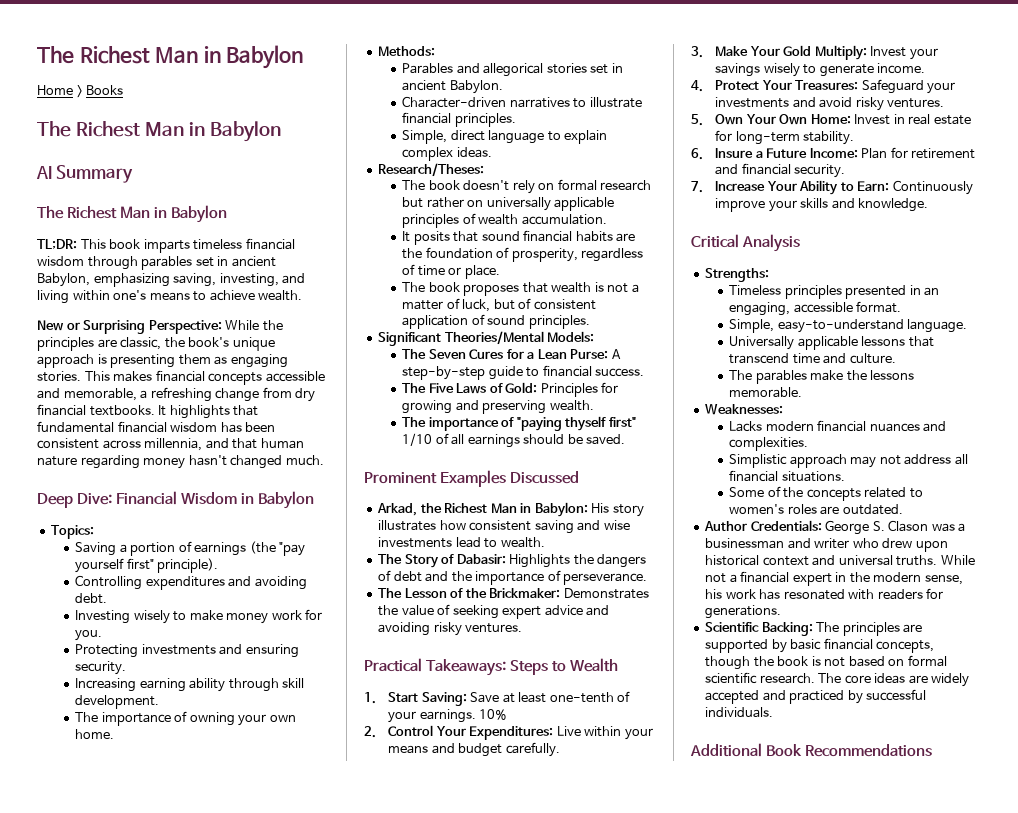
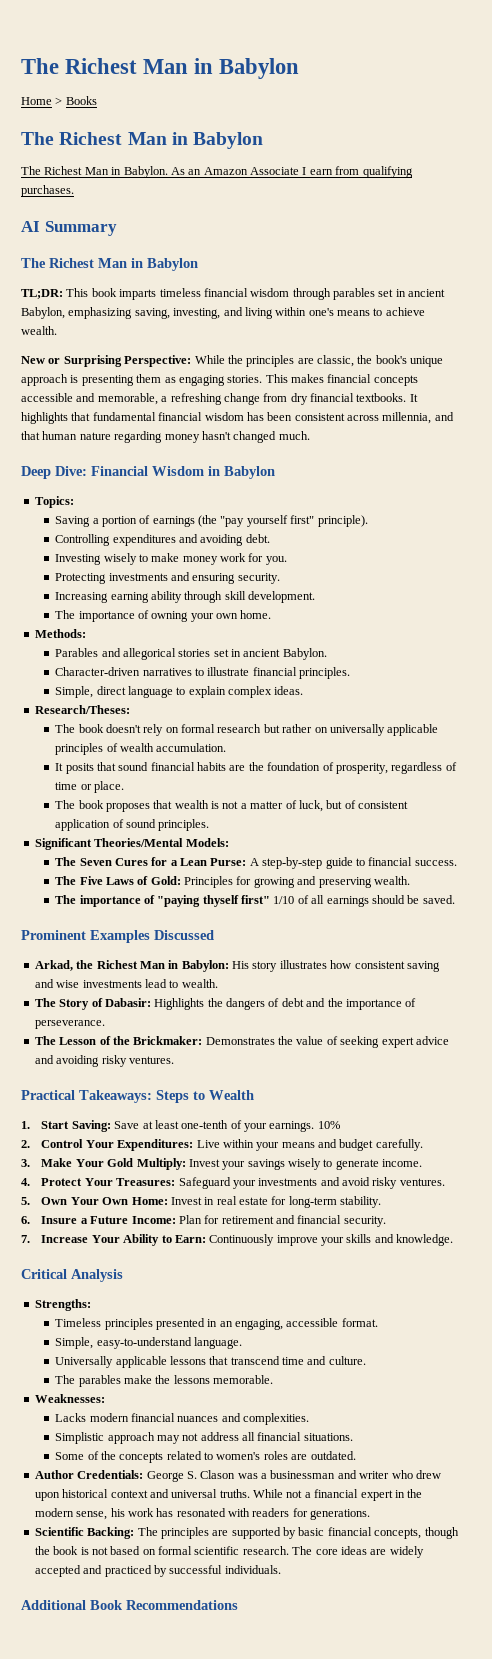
(281, 131) none -> [21,166,413,178] [21,185,74,197] // The Richest Man in Babylon. As an Amazon Associate I earn from qualifying purchases.

